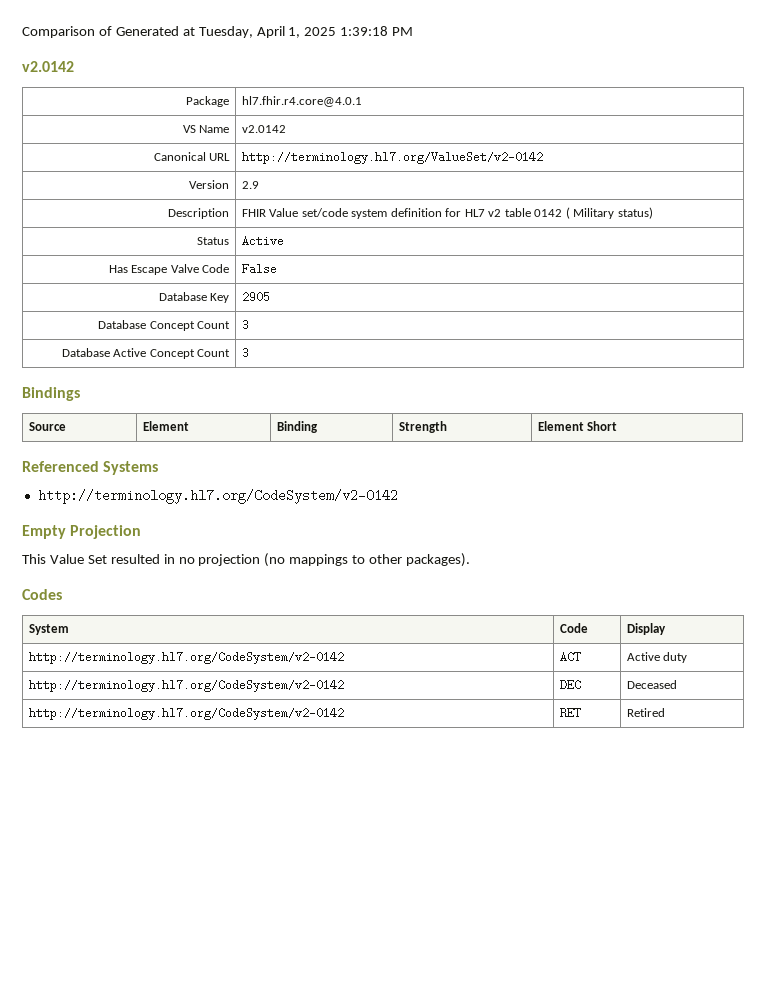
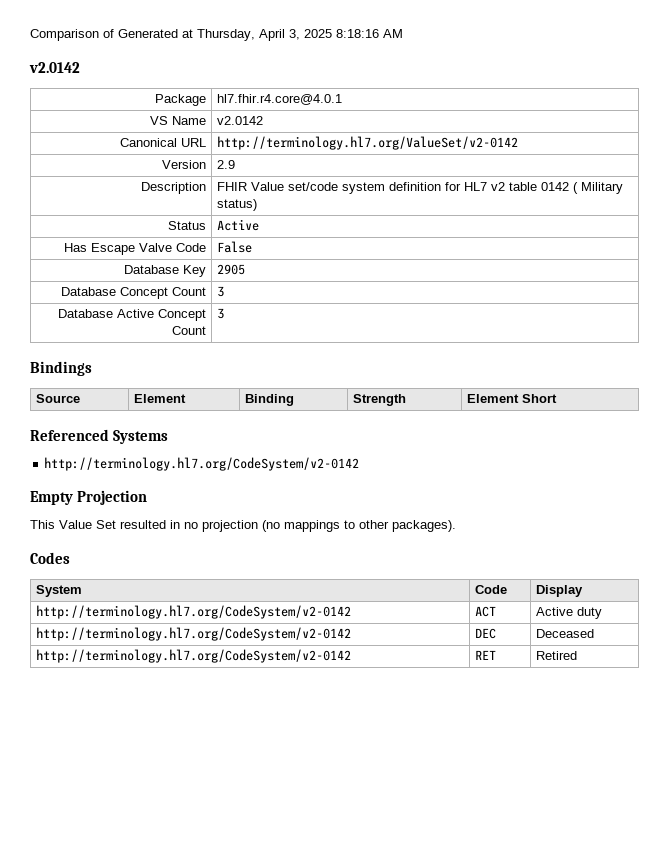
[198,26,414,38] Tuesday, April 1, 2025 1:39:18 PM -> [197,29,403,41] Thursday, April 3, 2025 8:18:16 AM

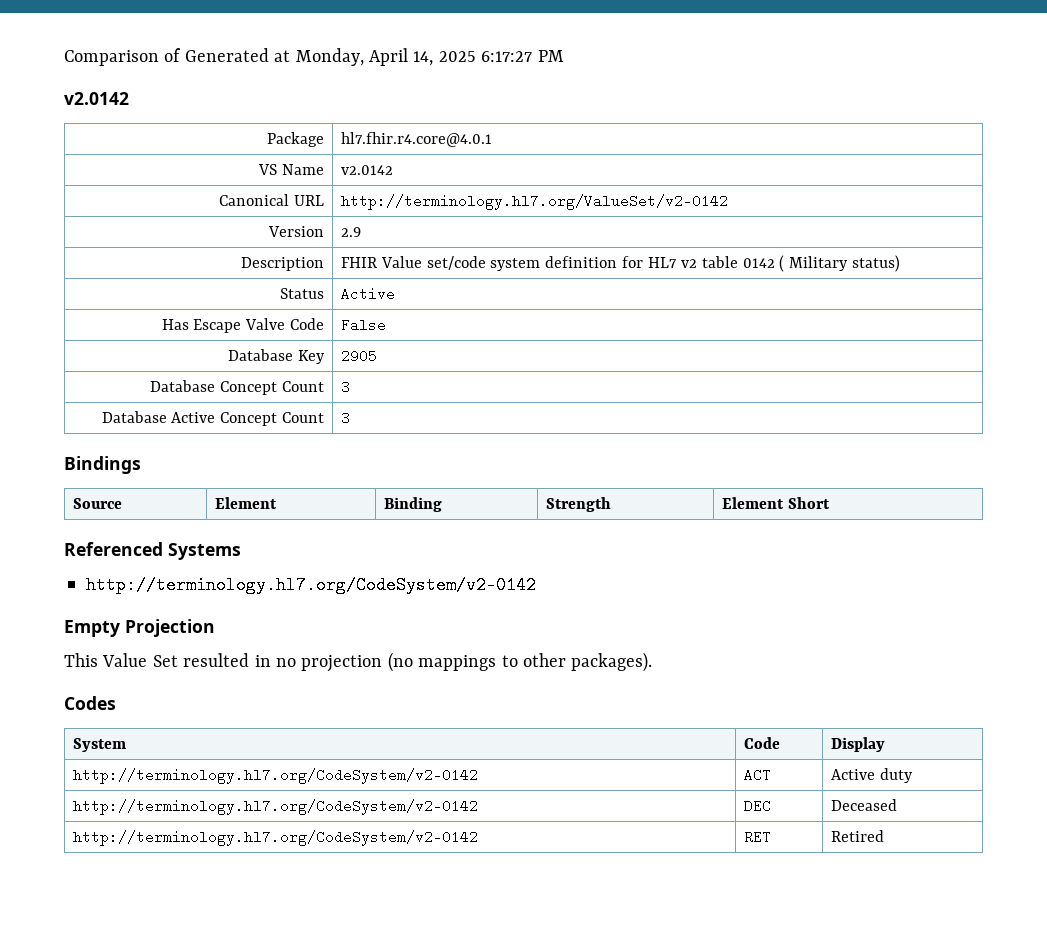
[197,29,403,41] Thursday, April 3, 2025 8:18:16 AM -> [295,48,564,66] Monday, April 14, 2025 6:17:27 PM

